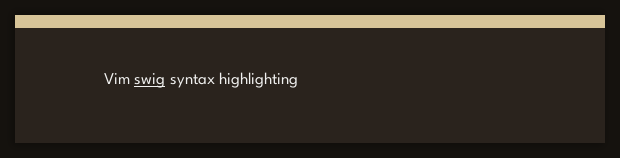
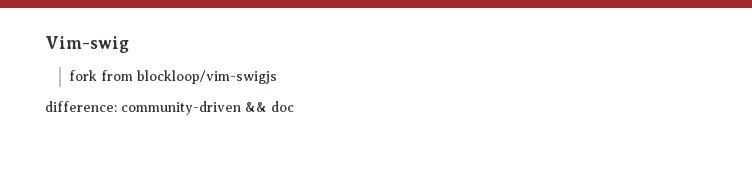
[104,72,299,88] Vim swig syntax highlighting -> [45,36,129,53] [68,70,277,84] [45,101,294,115] Vim-swig // fork from blockloop/vim-swigjs // difference: community-driven && doc

